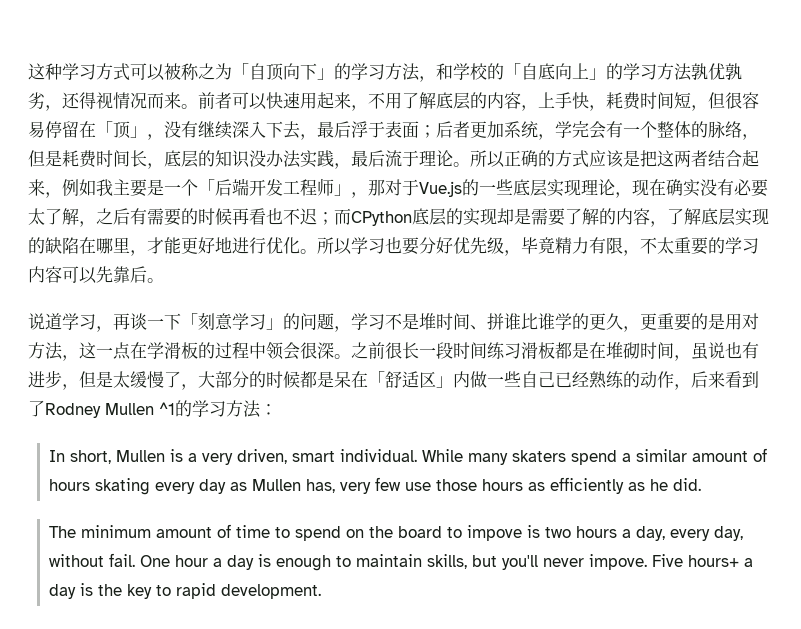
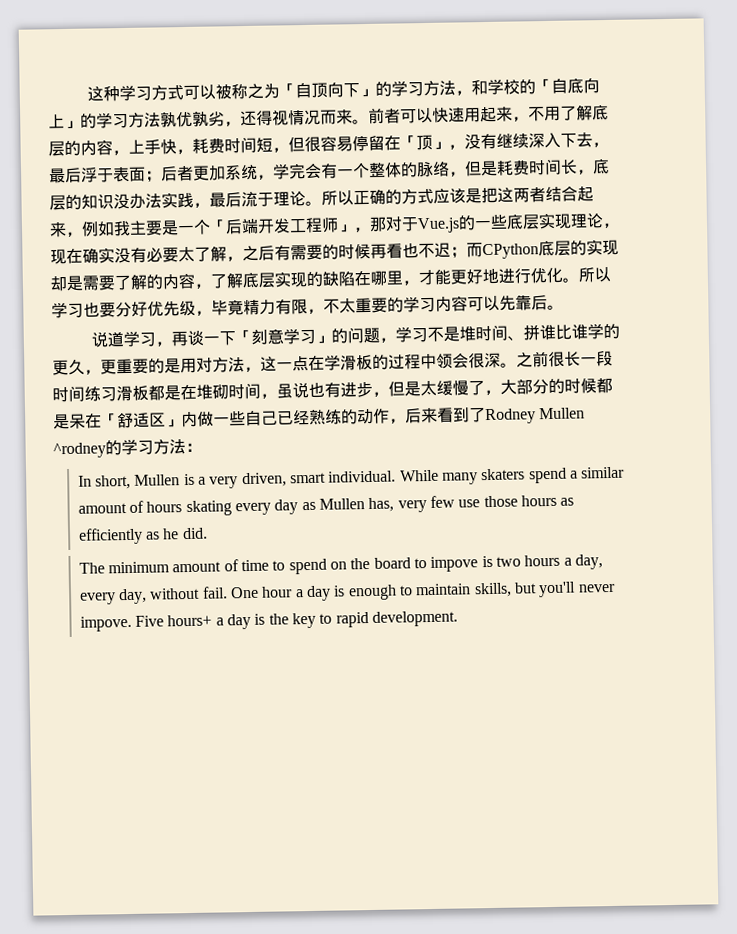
[159,402,175,415] ^1 -> [53,442,106,459] ^rodney

